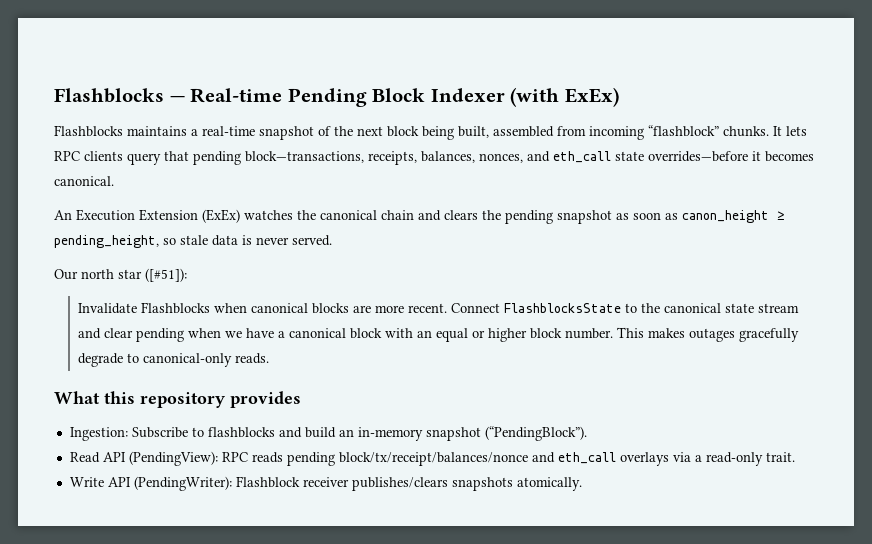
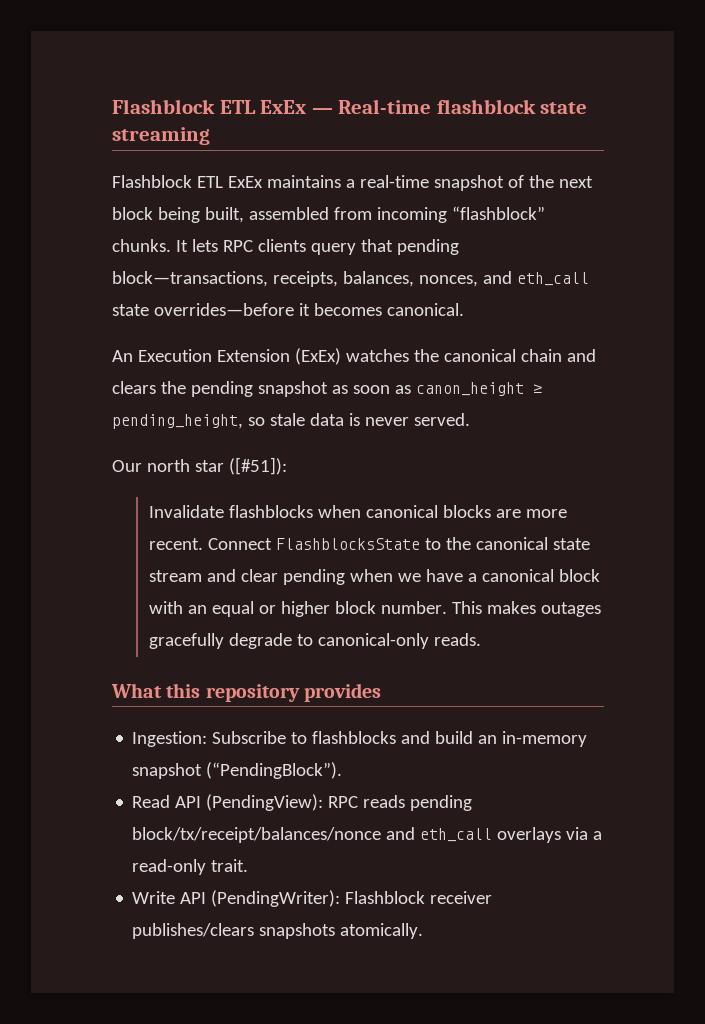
[54,87,619,107] [54,125,123,137] Flashblocks — Real-time Pending Block Indexer (with ExEx) // Flashblocks -> [112,99,588,114] [112,127,210,145] [112,175,263,188] Flashblock ETL ExEx — Real-time flashblock state streaming // Flashblock ETL ExEx
[141,302,211,314] Flashblocks -> [228,505,313,518] flashblocks

